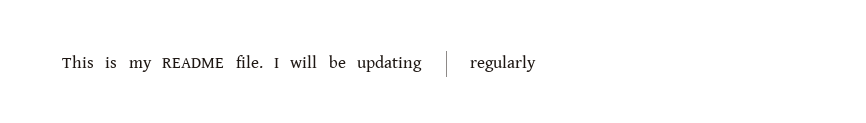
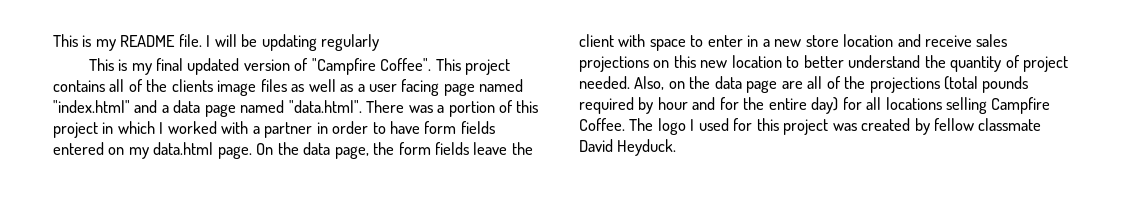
(536, 63) none -> [88,58,511,75] [53,79,524,96] [53,100,539,117] [53,121,495,138] [53,142,533,159] [579,34,1008,51] [579,55,1069,72] [579,76,1029,93] [579,97,1051,114] [579,118,1042,135] [579,139,677,156] // This is my final updated version of "Campfire Coffee". This project contains all of the clients image files as well as a user facing page named "index.html" and a data page named "data.html". There was a portion of this project in which I worked with a partner in order to have form fields entered on my data.html page. On the data page, the form fields leave the client with space to enter in a new store location and receive sales projections on this new location to better understand the quantity of project needed. Also, on the data page are all of the projections (total pounds required by hour and for the entire day) for all locations selling Campfire Coffee. The logo I used for this project was created by fellow classmate David Heyduck.

